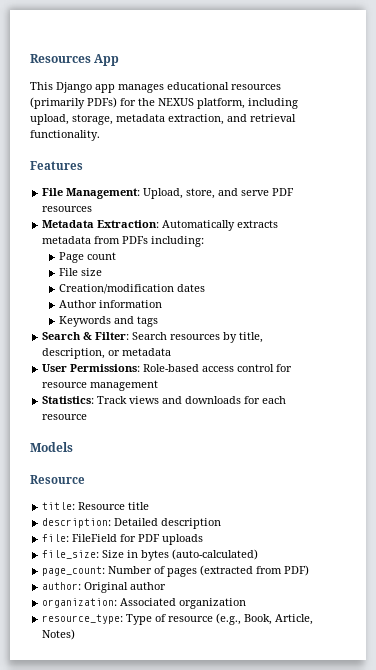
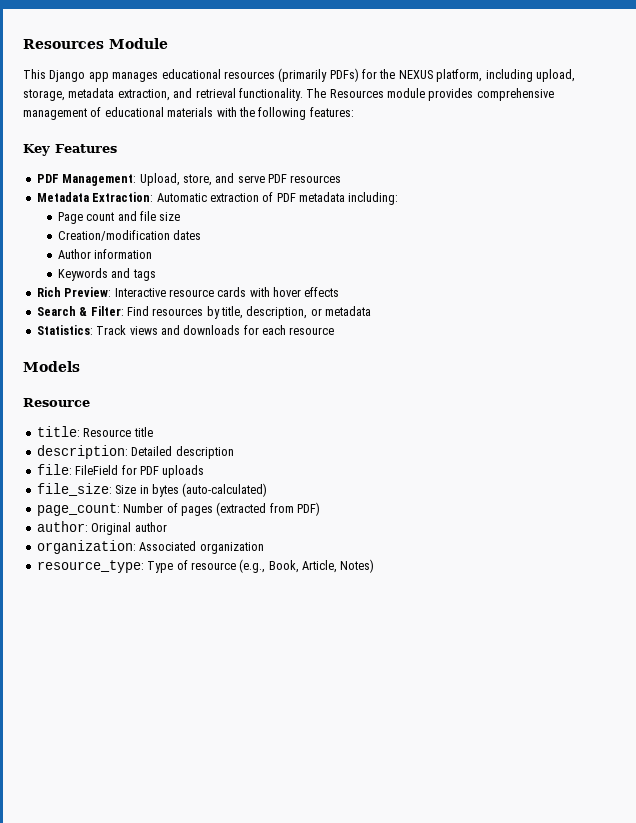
[30,54,120,66] Resources App -> [23,38,168,49] Resources Module
(100, 135) // -> [306,88,554,101] [23,107,354,120] [23,144,50,156] The Resources module provides comprehensive management of educational materials with the following features: // Key
[42,188,64,196] File -> [36,174,59,183] PDF
[162,220,279,231] [42,236,149,244] Automatically extracts metadata from PDFs -> [156,192,345,202] Automatic extraction of PDF metadata
[58,268,78,276] // File -> [117,211,157,221] and file
(158, 321) none -> [36,287,340,297] // Rich Preview: Interactive resource cards with hover effects
[132,332,168,340] Search -> [126,306,149,316] Find
[42,364,293,372] [42,380,159,391] // User Permissions: Role-based access control for resource management -> (372, 311) none

